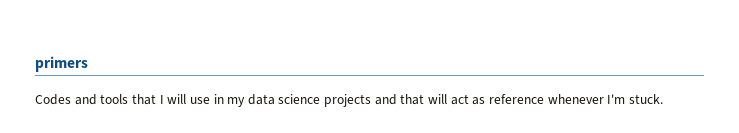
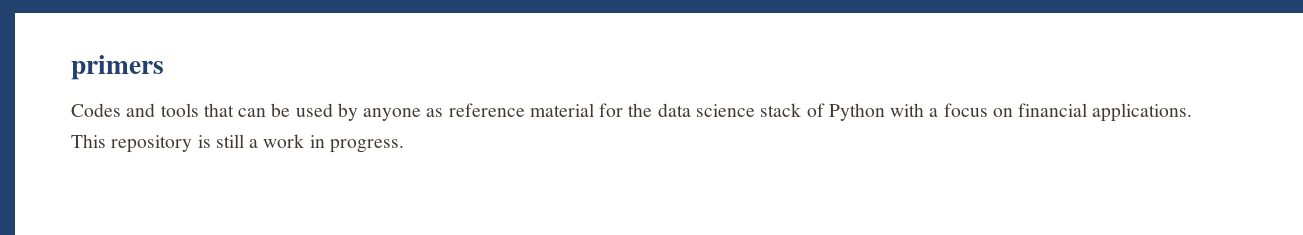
[159,94,663,107] I will use in my data science projects and that will act as reference whenever I'm stuck. -> [238,103,1193,122] [71,134,404,153] can be used by anyone as reference material for the data science stack of Python with a focus on financial applications. This repository is still a work in progress.

